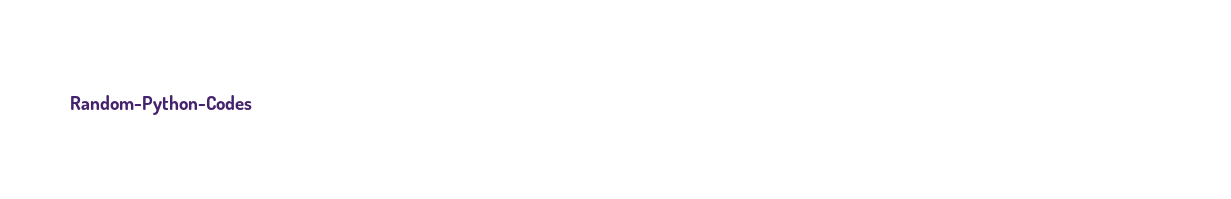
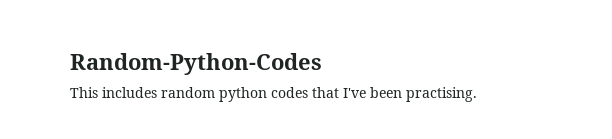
(252, 105) none -> [70,87,477,102] // This includes random python codes that I've been practising.

